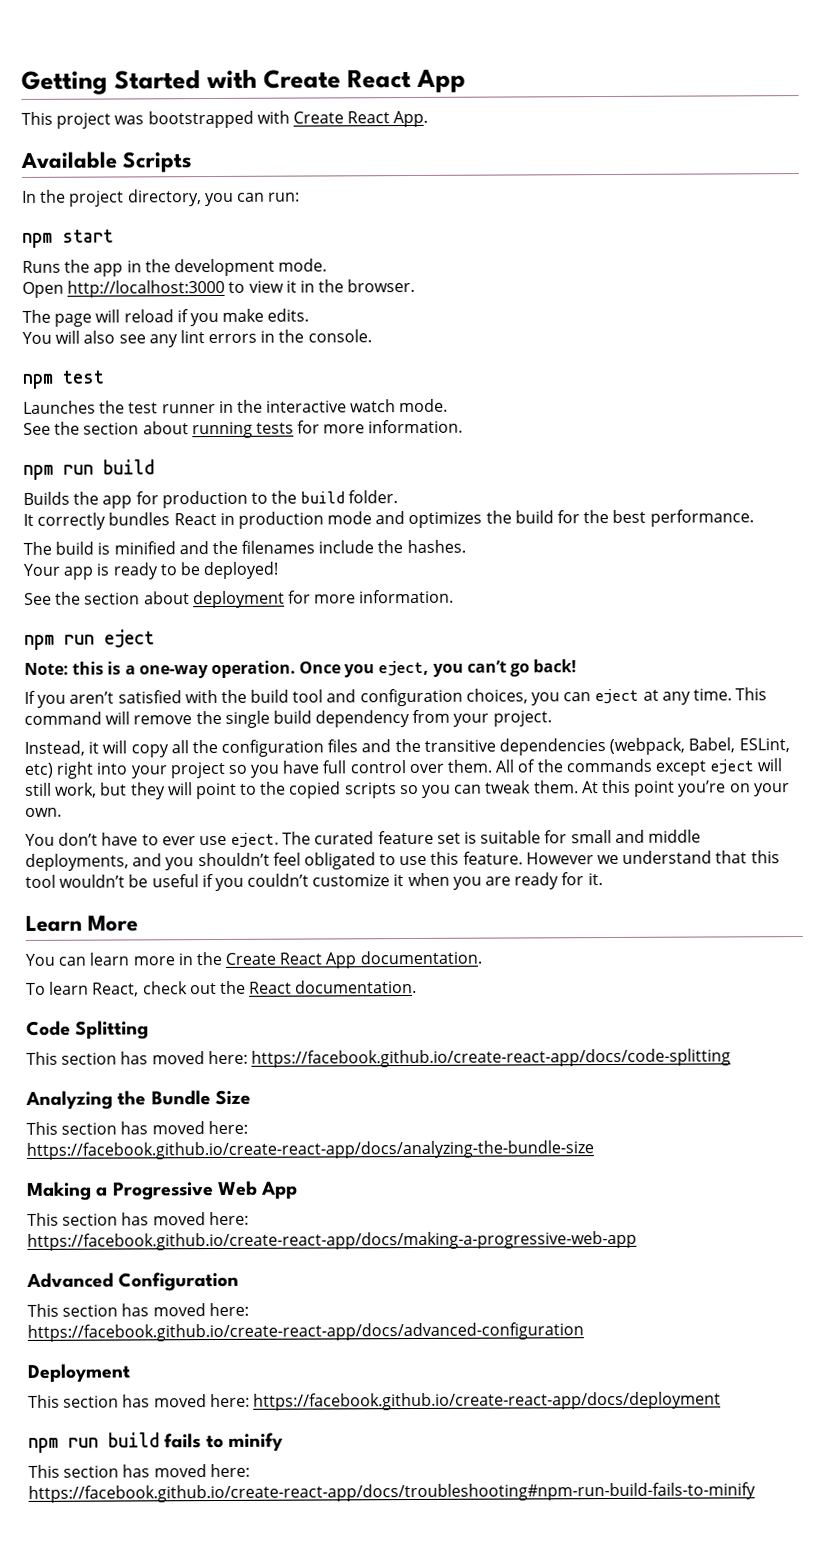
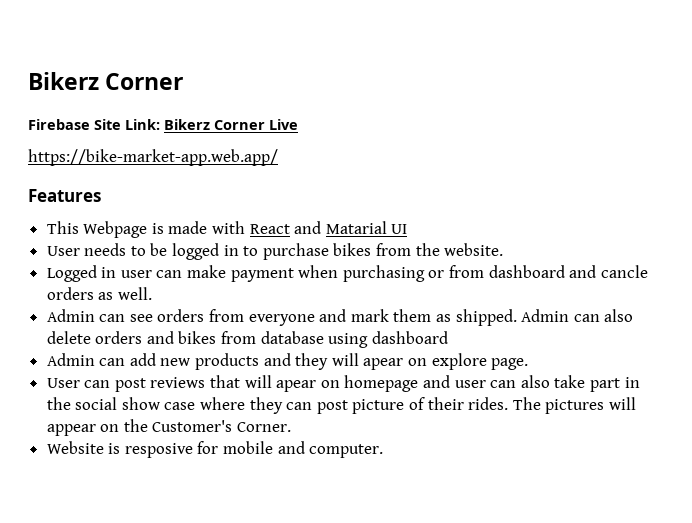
[21,68,467,95] [21,110,429,129] [20,151,193,173] [22,189,301,207] [22,229,114,248] [22,258,328,277] [22,278,416,298] [22,308,310,327] [22,329,372,348] [22,370,105,389] [23,398,449,414] [23,419,464,439] [23,459,155,480] [23,490,399,509] [23,509,754,530] [23,539,466,555] [23,561,279,580] [24,589,455,609] [24,629,155,650] [24,659,578,679] [24,687,768,708] [24,709,552,728] [24,737,790,758] [24,758,783,779] [25,779,790,800] [25,807,62,817] [25,829,701,848] [25,850,780,871] [25,872,603,892] [25,915,139,932] [25,950,482,969] [26,979,418,997] [26,1020,150,1040] [26,1048,731,1068] [25,1089,251,1110] [26,1120,248,1135] [26,1140,594,1160] [27,1180,299,1201] [27,1211,249,1226] [27,1230,637,1251] [26,1271,240,1292] [27,1302,249,1317] [27,1322,584,1342] [27,1363,131,1383] [28,1391,721,1411] [28,1432,283,1453] [28,1463,250,1478] [28,1482,756,1503] Getting Started with Create React App // This project was bootstrapped with Create React App. // Available Scripts // In the project directory, you can run: // npm start // Runs the app in the development mode. // Open http://localhost:3000 to view it in the browser. // The page will reload if you make edits. // You will also see any lint errors in the console. // npm test // Launches the test runner in the interactive watch mode. // See the section about running tests for more information. // npm run build // Builds the app for production to the build folder. // It correctly bundles React in production mode and optimizes the build for the best performance. // The build is minified and the filenames include the hashes. // Your app is ready to be deployed! // See the section about deployment for more information. // npm run eject // Note: this is a one-way operation. Once you eject, you can’t go back! // If you aren’t satisfied with the build tool and configuration choices, you can eject at any time. This command will remove the single build dependency from your project. // Instead, it will copy all the configuration files and the transitive dependencies (webpack, Babel, ESLint, etc) right into your project so you have full control over them. All of the commands except eject will still work, but they will point to the copied scripts so you can tweak them. At this point you’re on your own. // You don’t have to ever use eject. The curated feature set is suitable for small and middle deployments, and you shouldn’t feel obligated to use this feature. However we understand that this tool wouldn’t be useful if you couldn’t customize it when you are ready for it. // Learn More // You can learn more in the Create React App documentation. // To learn React, check out the React documentation. // Code Splitting // This section has moved here: https://facebook.github.io/create-react-app/docs/code-splitting // Analyzing the Bundle Size // This section has moved here: https://facebook.github.io/create-react-app/docs/analyzing-the-bundle-size // Making a Progressive Web App // This section has moved here: https://facebook.github.io/create-react-app/docs/making-a-progressive-web-app // Advanced Configuration // This section has moved here: https://facebook.github.io/create-react-app/docs/advanced-configuration // Deployment // This section has moved here: https://facebook.github.io/create-react-app/docs/deployment // npm run build fails to minify // This section has moved here: https://facebook.github.io/create-react-app/docs/troubleshooting#npm-run-build-fails-to-minify -> [28,72,184,90] [28,119,298,130] [28,149,278,166] [28,189,101,202] [46,221,408,238] [46,243,504,260] [46,265,648,282] [46,287,152,300] [46,309,634,326] [46,331,448,348] [46,353,529,370] [46,375,640,392] [46,397,636,414] [46,419,292,436] [46,441,384,458] Bikerz Corner // Firebase Site Link: Bikerz Corner Live // https://bike-market-app.web.app/ // Features // This Webpage is made with React and Matarial UI // User needs to be logged in to purchase bikes from the website. // Logged in user can make payment when purchasing or from dashboard and cancle orders as well. // Admin can see orders from everyone and mark them as shipped. Admin can also delete orders and bikes from database using dashboard // Admin can add new products and they will apear on explore page. // User can post reviews that will apear on homepage and user can also take part in the social show case where they can post picture of their rides. The pictures will appear on the Customer's Corner. // Website is resposive for mobile and computer.

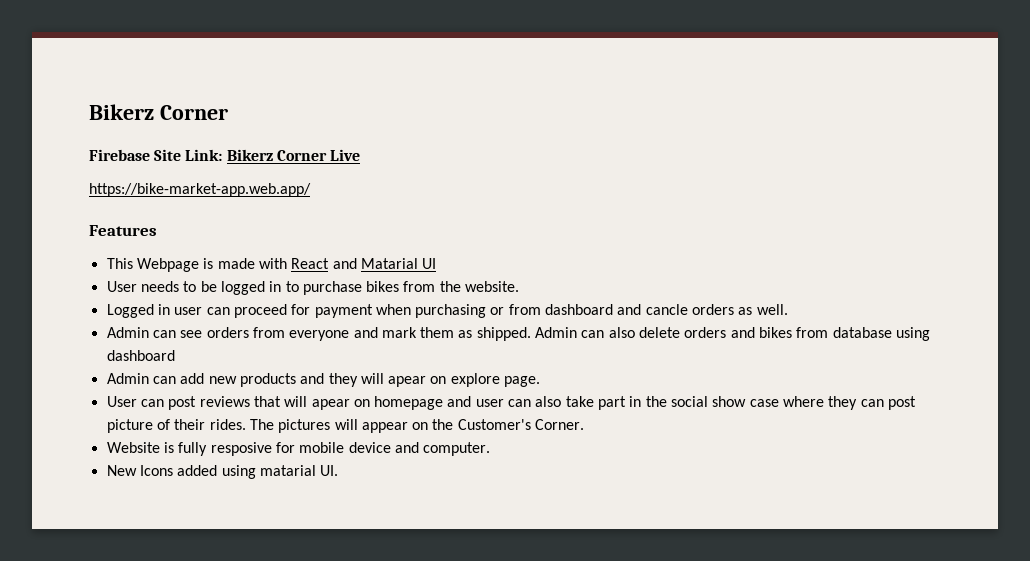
[187,265,227,278] make -> [233,304,311,318] proceed for
(121, 448) none -> [178,442,208,456] fully
(274, 447) none -> [348,442,391,453] device
(384, 451) none -> [106,465,339,479] // New Icons added using matarial UI.

